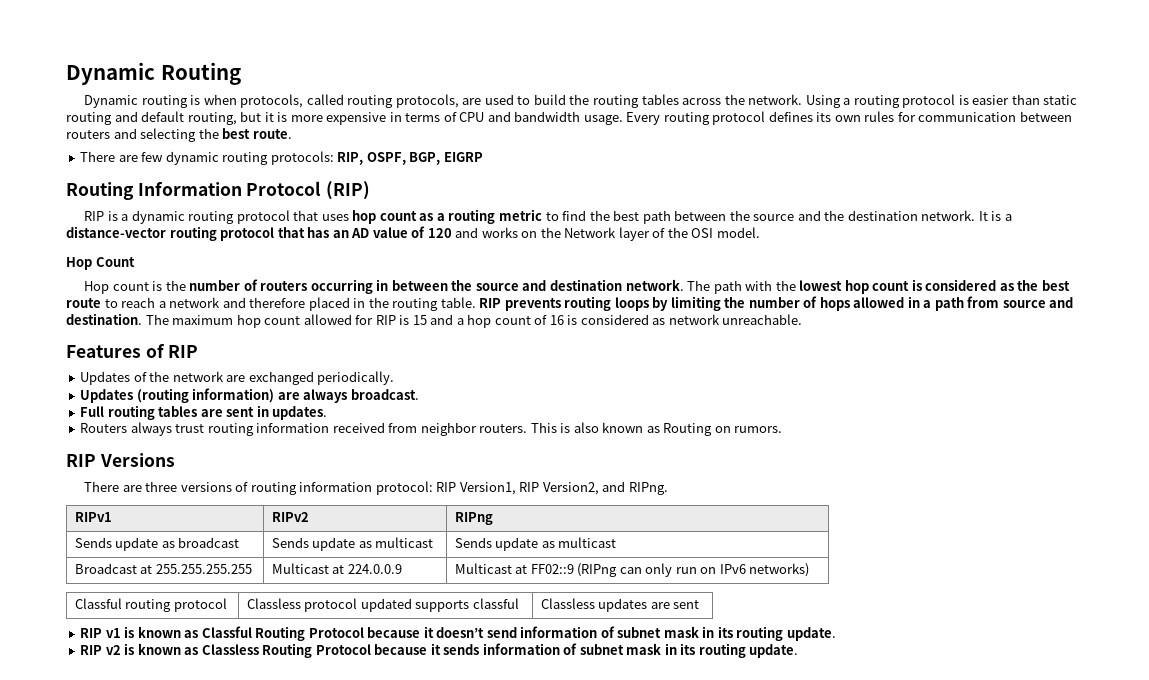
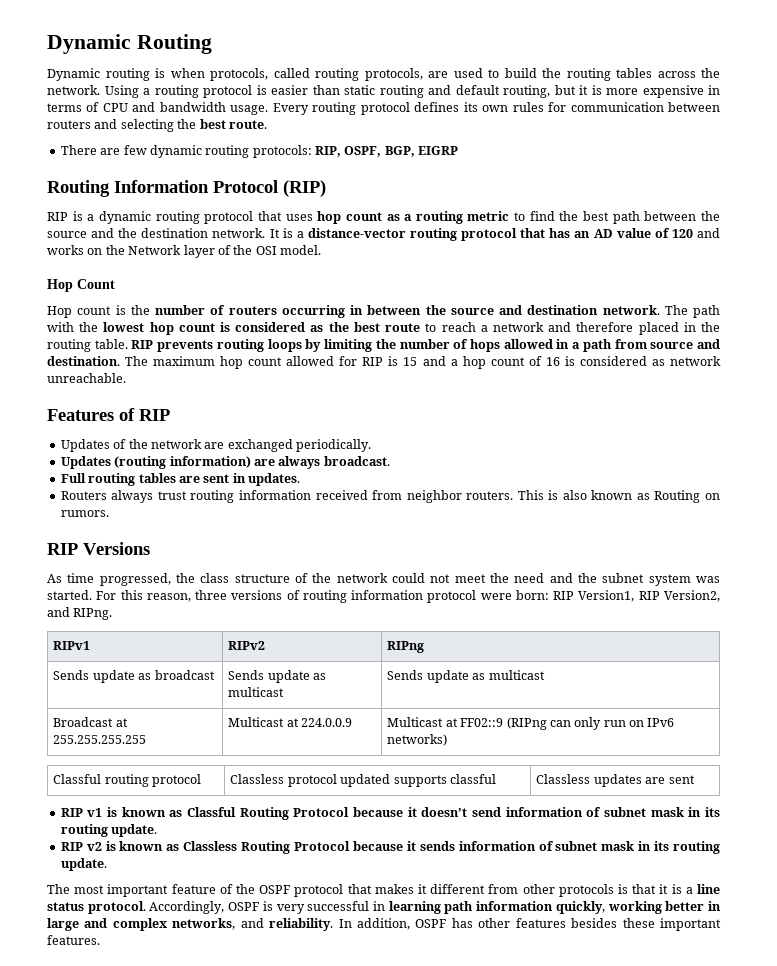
[84,481,142,492] There are -> [47,573,720,586] [47,590,191,602] As time progressed, the class structure of the network could not meet the need and the subnet system was started. For this reason,
[375,481,433,495] protocol: -> [427,590,549,603] protocol were born:
(799, 651) none -> [47,884,721,897] [47,901,721,914] [47,918,722,931] [47,935,100,945] // The most important feature of the OSPF protocol that makes it different from other protocols is that it is a line status protocol. Accordingly, OSPF is very successful in learning path information quickly, working better in large and complex networks, and reliability. In addition, OSPF has other features besides these important features.

